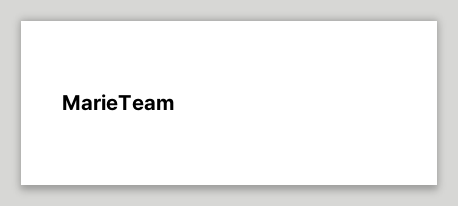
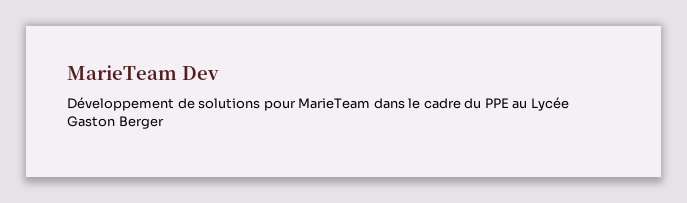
[62,94,174,111] MarieTeam -> [67,65,219,80] [67,97,569,111] [67,116,164,129] MarieTeam Dev // Développement de solutions pour MarieTeam dans le cadre du PPE au Lycée Gaston Berger

